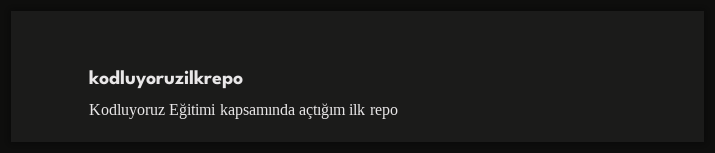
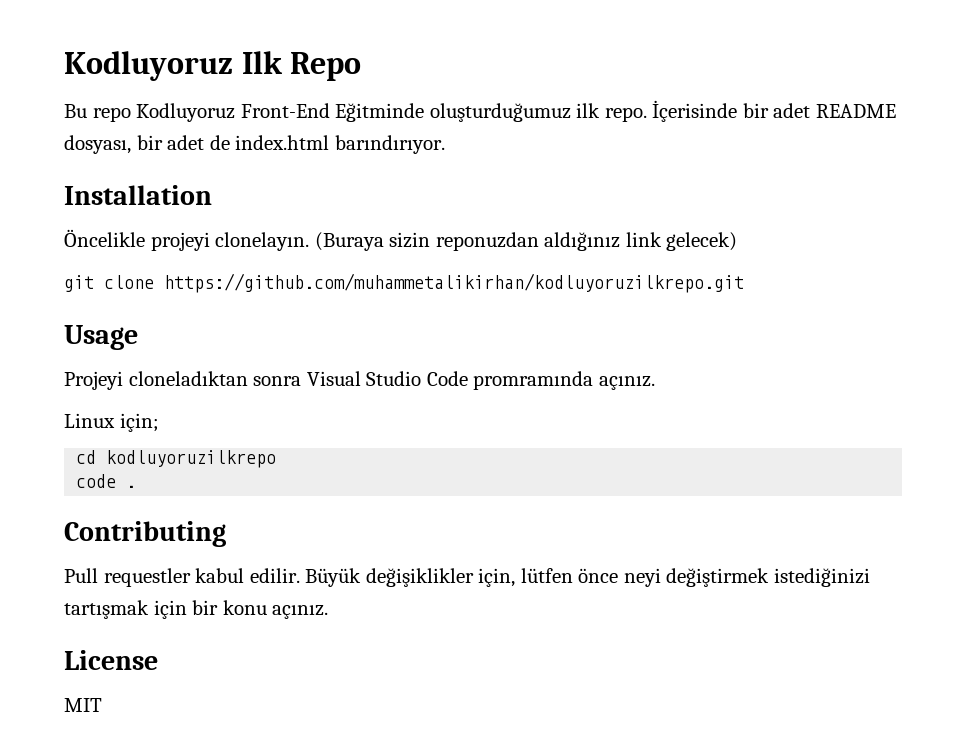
[89,70,243,89] [89,103,398,119] kodluyoruzilkrepo // Kodluyoruz Eğitimi kapsamında açtığım ilk repo -> [64,51,362,81] [64,100,896,122] [64,135,445,154] [64,185,212,205] [64,229,738,251] [64,273,744,293] [64,325,138,350] [64,371,655,390] [64,413,159,432] [76,450,277,468] [76,474,137,488] [64,521,226,547] [64,568,870,587] [64,600,329,619] [64,650,158,670] [64,698,102,712] Kodluyoruz Ilk Repo // Bu repo Kodluyoruz Front-End Eğitminde oluşturduğumuz ilk repo. İçerisinde bir adet README dosyası, bir adet de index.html barındırıyor. // Installation // Öncelikle projeyi clonelayın. (Buraya sizin reponuzdan aldığınız link gelecek) // git clone https://github.com/muhammetalikirhan/kodluyoruzilkrepo.git // Usage // Projeyi cloneladıktan sonra Visual Studio Code promramında açınız. // Linux için; // cd kodluyoruzilkrepo // code . // Contributing // Pull requestler kabul edilir. Büyük değişiklikler için, lütfen önce neyi değiştirmek istediğinizi tartışmak için bir konu açınız. // License // MIT

